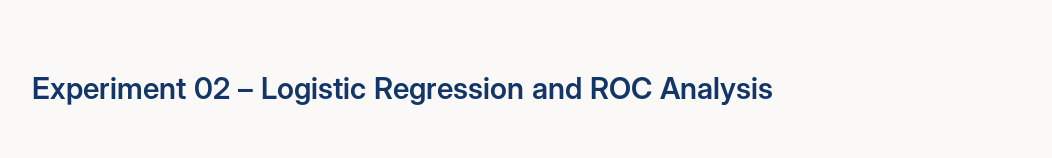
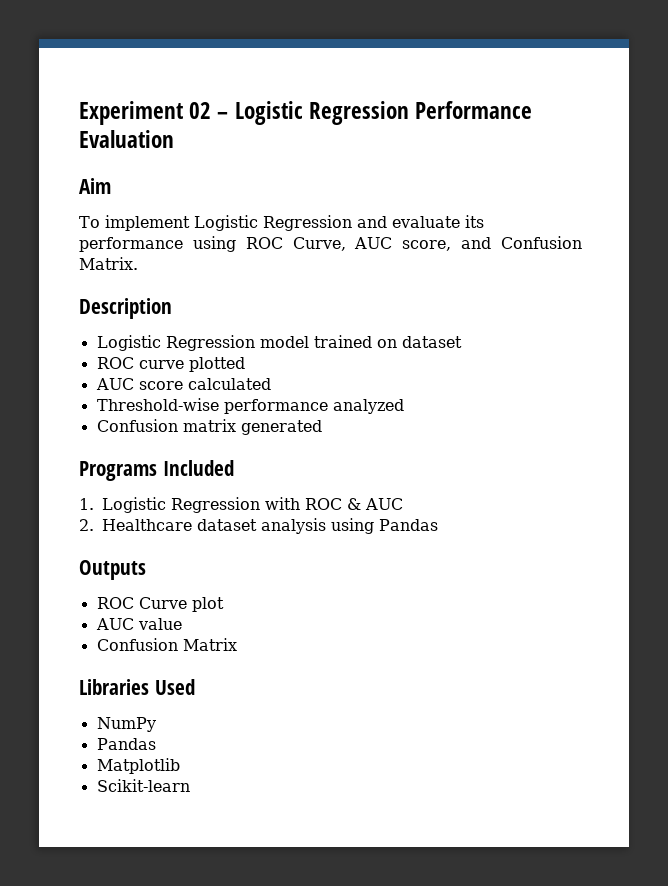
[531,77,773,105] and ROC Analysis -> [415,101,533,119] [79,130,174,148] [79,178,111,194] [79,215,484,231] [79,236,582,252] [79,257,138,270] [79,298,172,319] [96,335,462,351] [96,357,245,372] [95,378,271,390] [96,398,404,414] [96,419,322,435] [79,460,234,481] [79,497,403,513] [79,518,438,534] [79,560,146,580] [96,597,224,612] [95,618,182,630] [96,638,237,651] [79,679,195,695] [96,717,156,732] [96,738,156,750] [96,758,180,774] [96,779,190,792] Performance Evaluation // Aim // To implement Logistic Regression and evaluate its performance using ROC Curve, AUC score, and Confusion Matrix. // Description // Logistic Regression model trained on dataset // ROC curve plotted // AUC score calculated // Threshold-wise performance analyzed // Confusion matrix generated // Programs Included // 1. Logistic Regression with ROC & AUC // 2. Healthcare dataset analysis using Pandas // Outputs // ROC Curve plot // AUC value // Confusion Matrix // Libraries Used // NumPy // Pandas // Matplotlib // Scikit-learn

